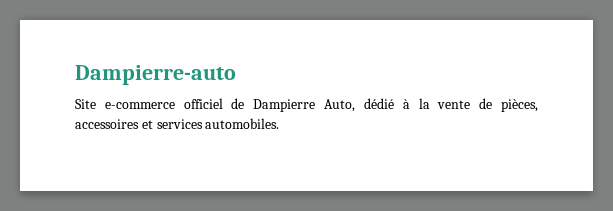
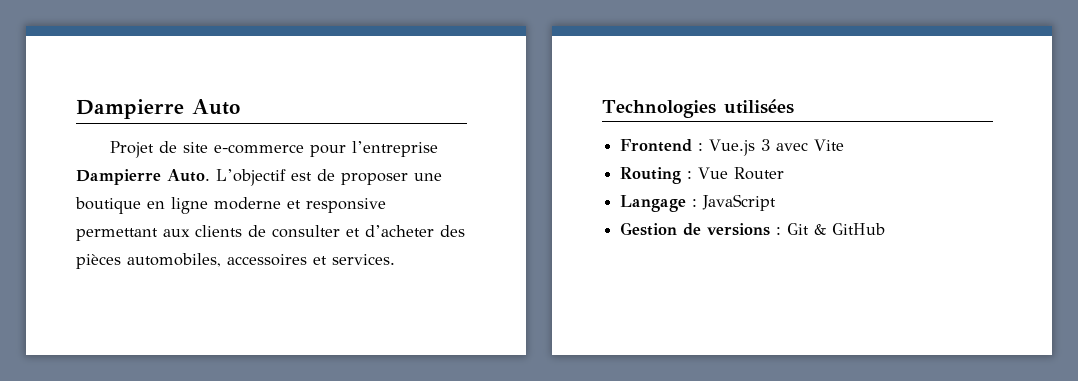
[75,65,236,85] [75,98,538,112] [75,118,280,129] Dampierre-auto // Site e-commerce officiel de Dampierre Auto, dédié à la vente de pièces, accessoires et services automobiles. -> [76,99,240,119] [109,141,438,158] [76,169,442,186] [75,197,386,214] [76,225,465,241] [76,253,395,269] [602,99,794,118] [620,139,845,156] [620,167,785,184] [620,194,777,212] [620,222,886,236] Dampierre Auto // Projet de site e-commerce pour l’entreprise Dampierre Auto. L’objectif est de proposer une boutique en ligne moderne et responsive permettant aux clients de consulter et d’acheter des pièces automobiles, accessoires et services. // Technologies utilisées // Frontend : Vue.js 3 avec Vite // Routing : Vue Router // Langage : JavaScript // Gestion de versions : Git & GitHub

